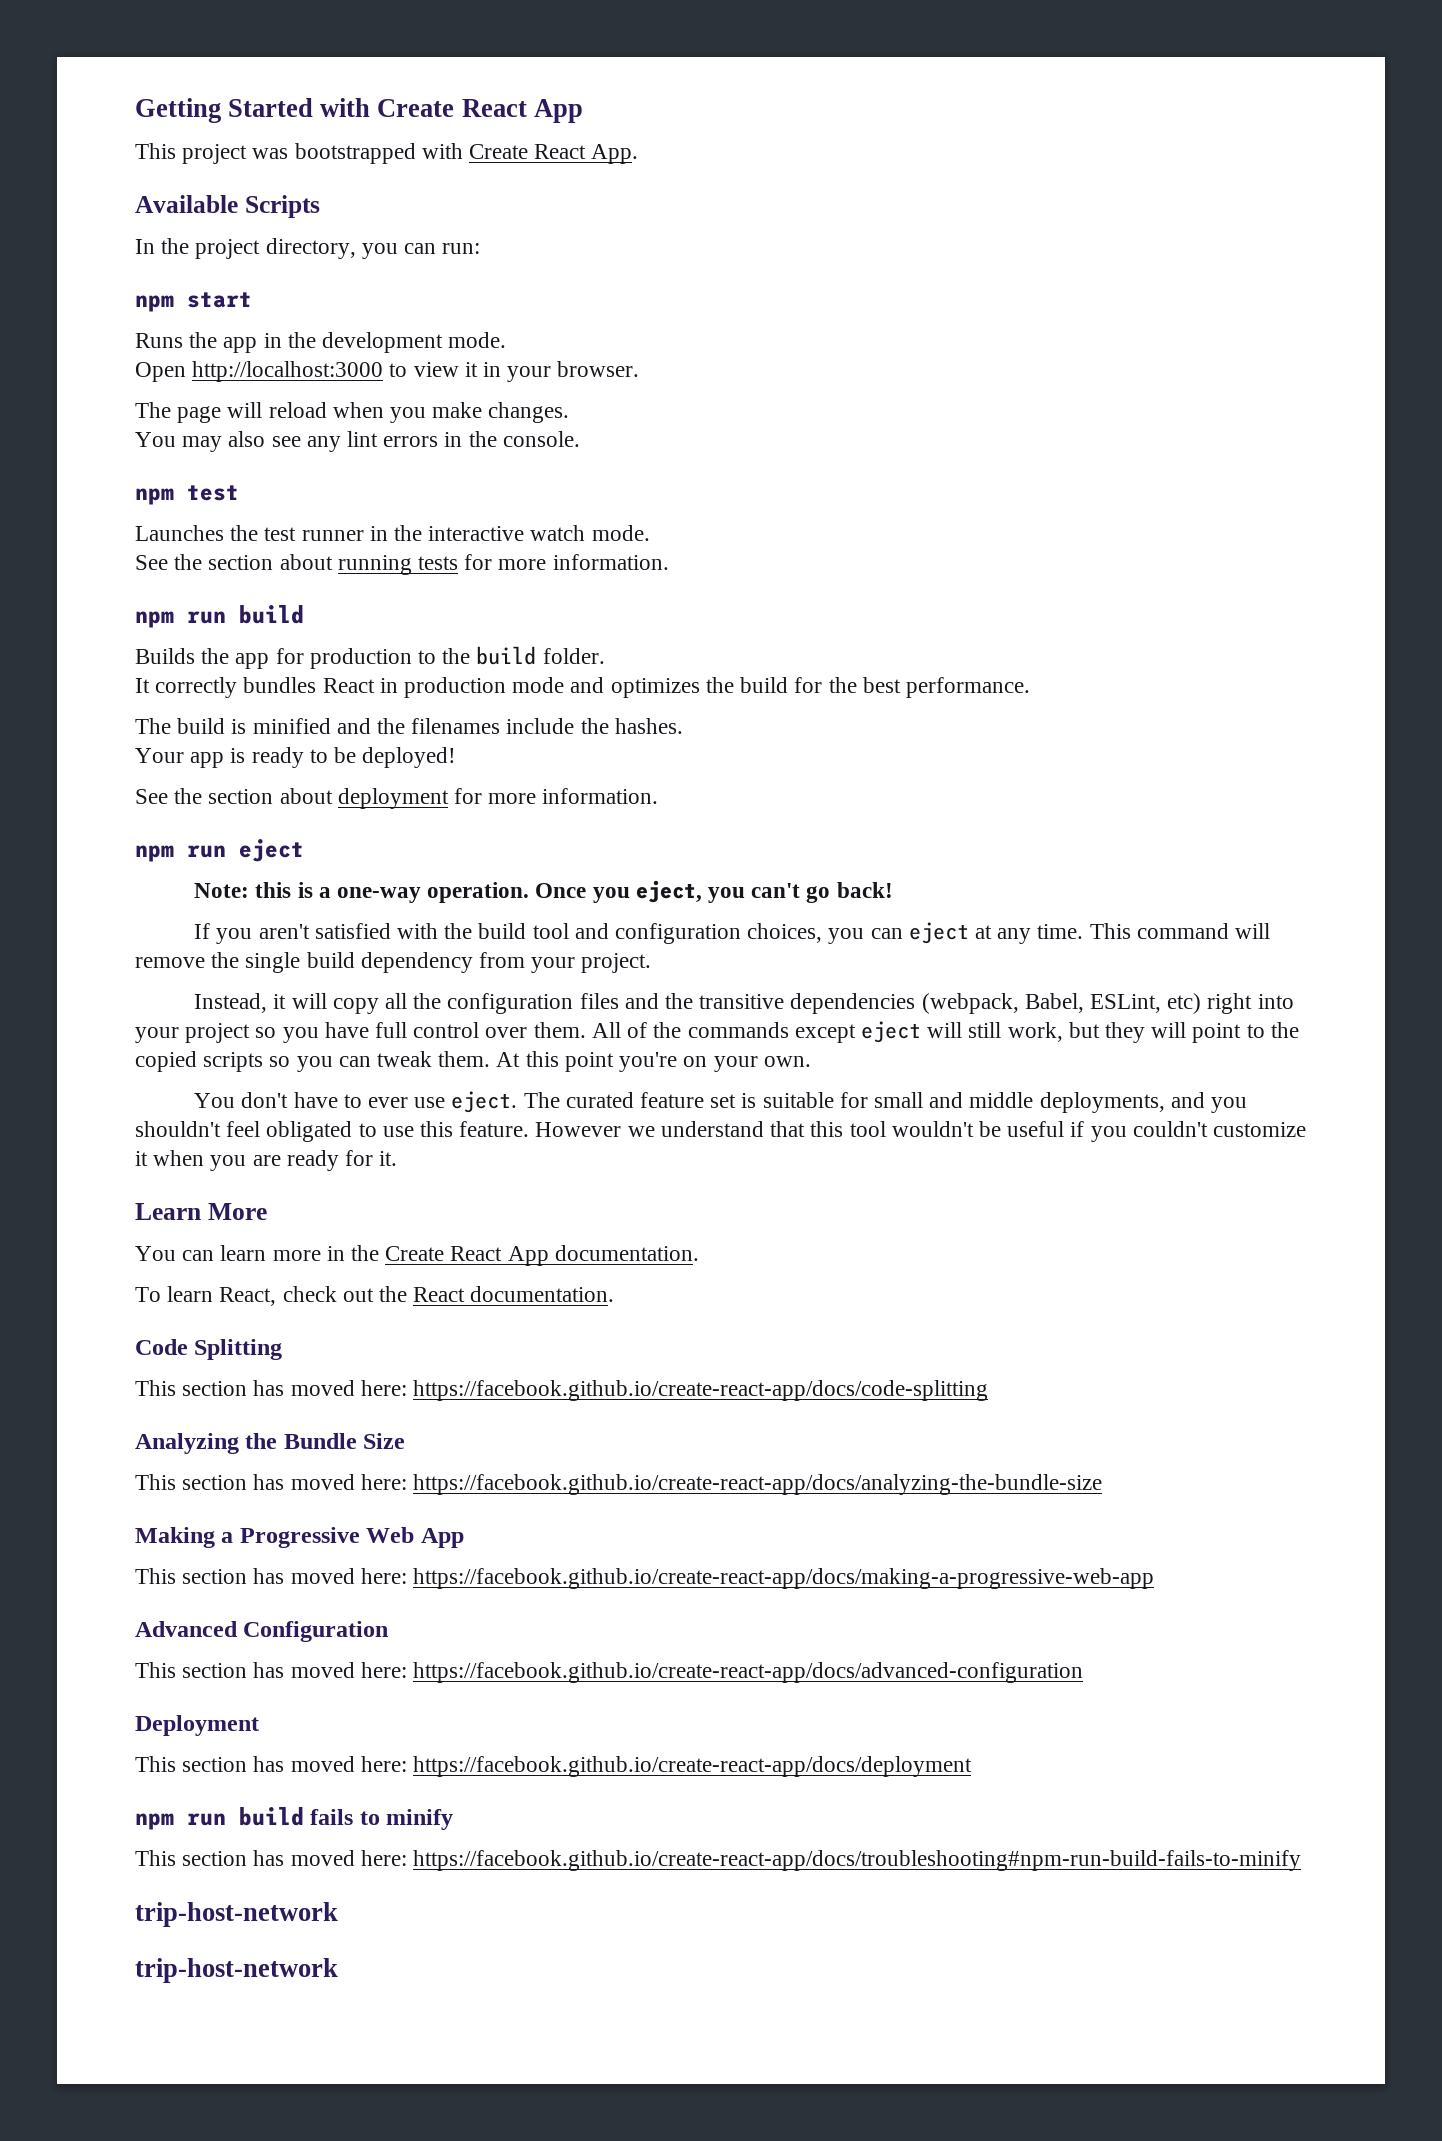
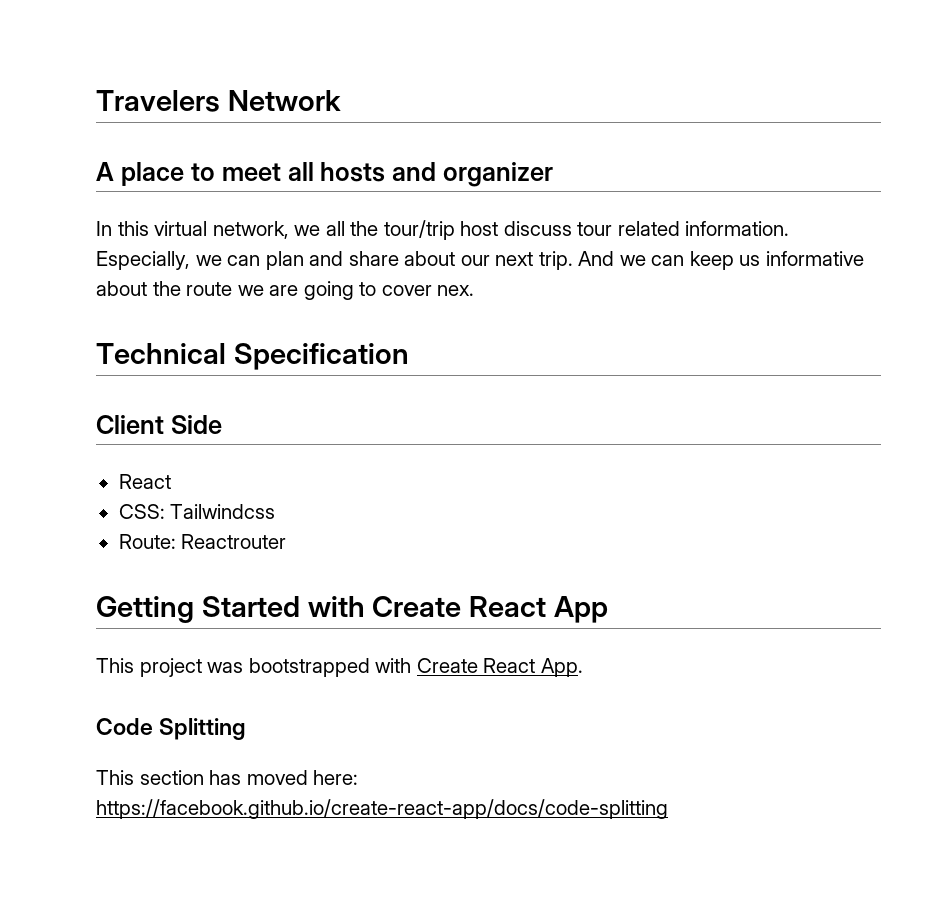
(135, 110) none -> [96,90,341,112] [96,162,554,187] [96,220,790,240] [96,251,865,270] [96,281,475,300] [96,343,409,370] [96,415,222,434] [118,474,171,489] [118,504,276,519] [118,534,287,549] Travelers Network // A place to meet all hosts and organizer // In this virtual network, we all the tour/trip host discuss tour related information. Especially, we can plan and share about our next trip. And we can keep us informative about the route we are going to cover nex. // Technical Specification // Client Side // React // CSS: Tailwindcss // Route: Reactrouter //
[135,195,320,218] [135,238,481,259] [135,292,252,312] [135,332,507,353] [135,361,640,382] [135,402,570,423] [135,431,580,452] [135,485,239,505] [135,525,650,541] [135,554,669,575] [135,605,304,628] [135,646,605,669] [135,677,1030,698] [135,718,683,734] [135,747,457,768] [135,788,659,809] [135,839,304,862] [194,880,893,903] [194,922,1271,944] [135,952,652,973] [194,993,1294,1014] [135,1021,1299,1043] [135,1051,811,1072] [194,1091,1248,1113] [135,1121,1306,1142] [135,1150,398,1171] [135,1203,267,1220] [135,1245,699,1266] [135,1286,615,1306] // Available Scripts // In the project directory, you can run: // npm start // Runs the app in the development mode. // Open http://localhost:3000 to view it in your browser. // The page will reload when you make changes. // You may also see any lint errors in the console. // npm test // Launches the test runner in the interactive watch mode. // See the section about running tests for more information. // npm run build // Builds the app for production to the build folder. // It correctly bundles React in production mode and optimizes the build for the best performance. // The build is minified and the filenames include the hashes. // Your app is ready to be deployed! // See the section about deployment for more information. // npm run eject // Note: this is a one-way operation. Once you eject, you can't go back! // If you aren't satisfied with the build tool and configuration choices, you can eject at any time. This command will remove the single build dependency from your project. // Instead, it will copy all the configuration files and the transitive dependencies (webpack, Babel, ESLint, etc) right into your project so you have full control over them. All of the commands except eject will still work, but they will point to the copied scripts so you can tweak them. At this point you're on your own. // You don't have to ever use eject. The curated feature set is suitable for small and middle deployments, and you shouldn't feel obligated to use this feature. However we understand that this tool wouldn't be useful if you couldn't customize it when you are ready for it. // Learn More // You can learn more in the Create React App documentation. // To learn React, check out the React documentation. -> (583, 667) none
[135,1433,406,1454] [135,1474,1103,1495] [135,1527,464,1548] [135,1568,1155,1589] [135,1621,389,1642] [135,1662,1084,1683] [135,1715,259,1736] [135,1756,973,1777] [135,1807,454,1830] [135,1850,1302,1871] [135,1902,338,1927] [135,1958,338,1983] // Analyzing the Bundle Size // This section has moved here: https://facebook.github.io/create-react-app/docs/analyzing-the-bundle-size // Making a Progressive Web App // This section has moved here: https://facebook.github.io/create-react-app/docs/making-a-progressive-web-app // Advanced Configuration // This section has moved here: https://facebook.github.io/create-react-app/docs/advanced-configuration // Deployment // This section has moved here: https://facebook.github.io/create-react-app/docs/deployment // npm run build fails to minify // This section has moved here: https://facebook.github.io/create-react-app/docs/troubleshooting#npm-run-build-fails-to-minify // trip-host-network // trip-host-network -> (668, 809) none

